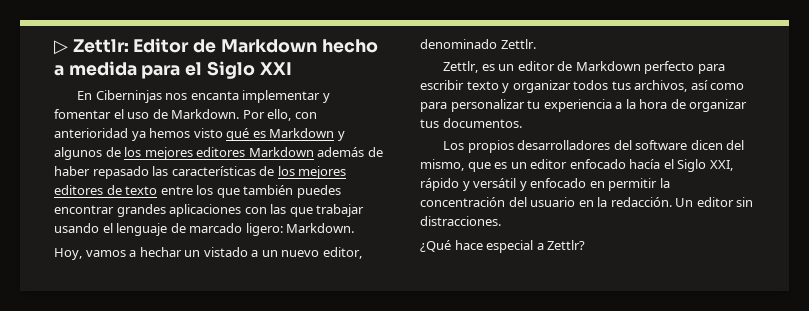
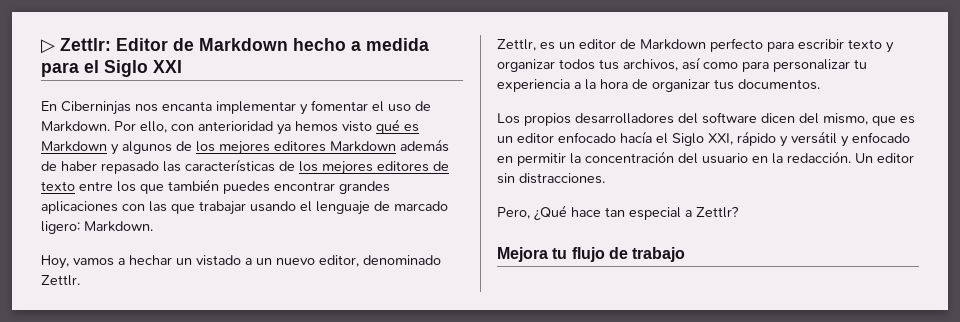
(501, 221) none -> [497,207,530,219] Pero,
(483, 245) none -> [605,207,625,217] tan
(586, 245) none -> [497,247,686,262] // Mejora tu flujo de trabajo

